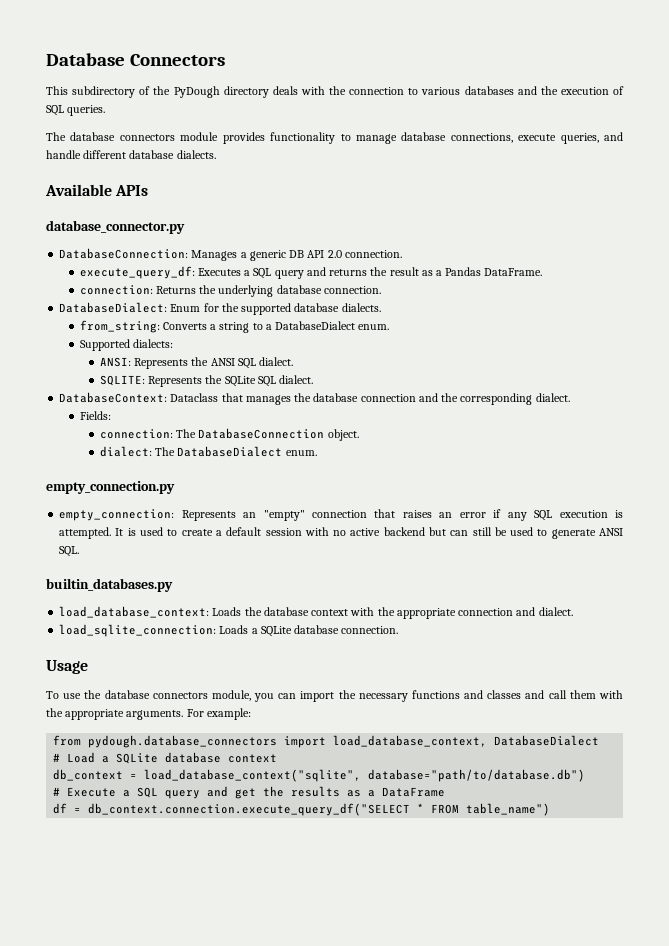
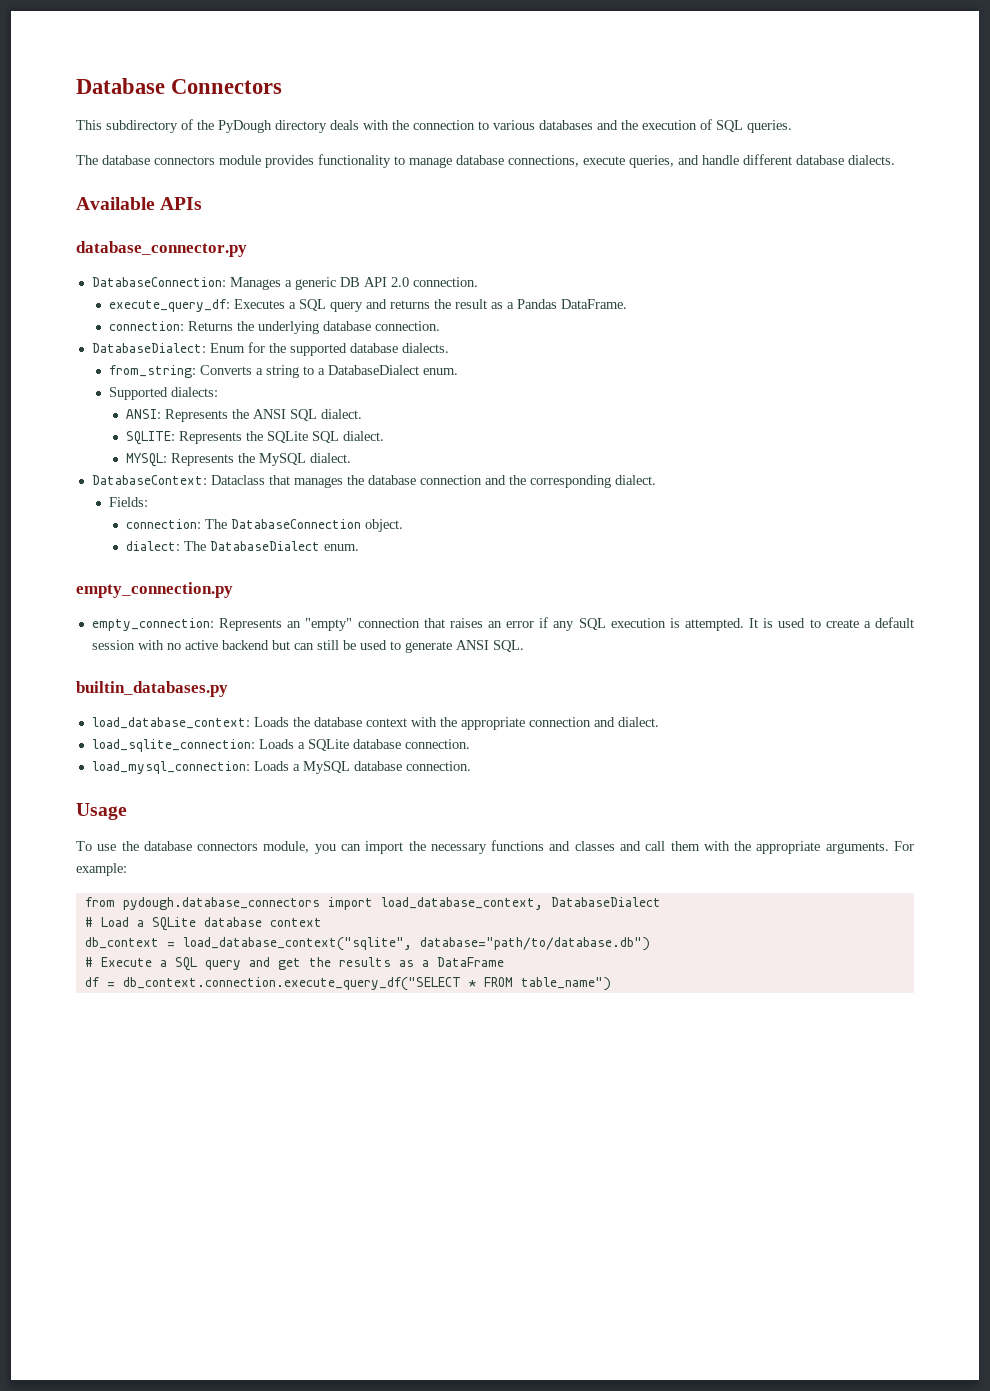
(314, 379) none -> [125,453,351,467] // MYSQL: Represents the MySQL dialect.
(399, 630) none -> [91,761,471,774] // load_mysql_connection: Loads a MySQL database connection.

